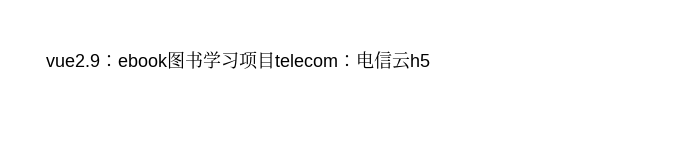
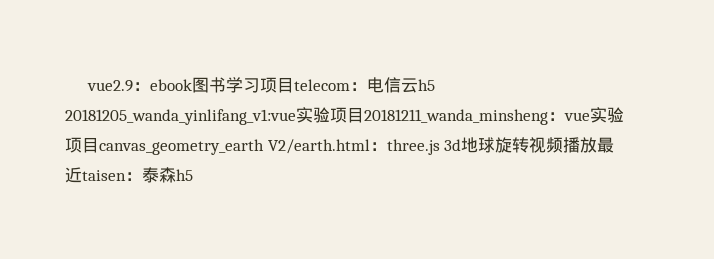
(430, 60) none -> [65,107,624,125] [65,137,615,155] [65,167,193,183] 20181205_wanda_yinlifang_v1:vue实验项目20181211_wanda_minsheng：vue实验项目canvas_geometry_earth V2/earth.html：three.js 3d地球旋转视频播放最近taisen：泰森h5

